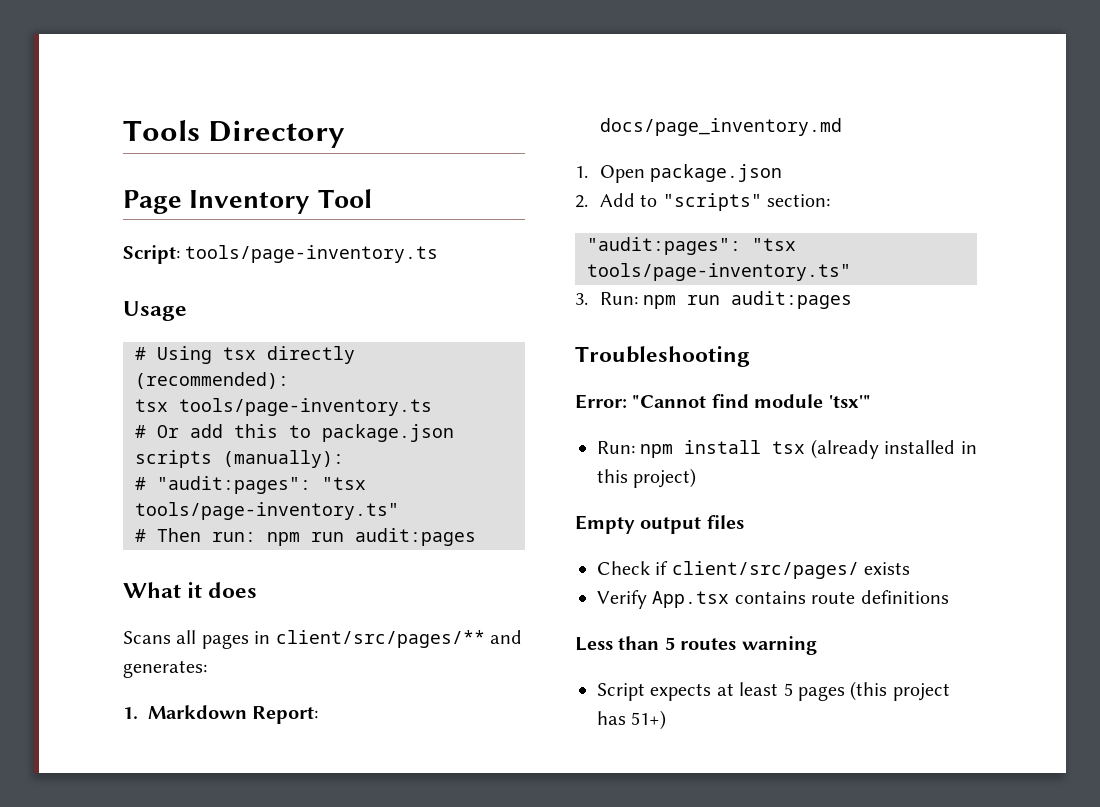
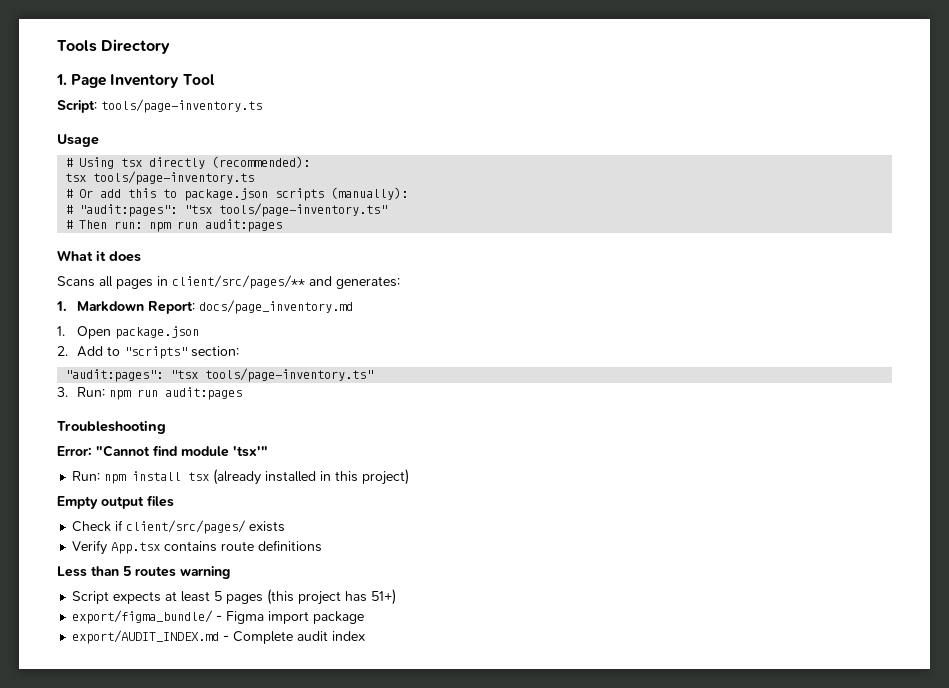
(346, 134) none -> [56,74,67,85] 1.
(667, 720) none -> [72,610,365,624] [72,630,366,644] // export/figma_bundle/ - Figma import package // export/AUDIT_INDEX.md - Complete audit index

